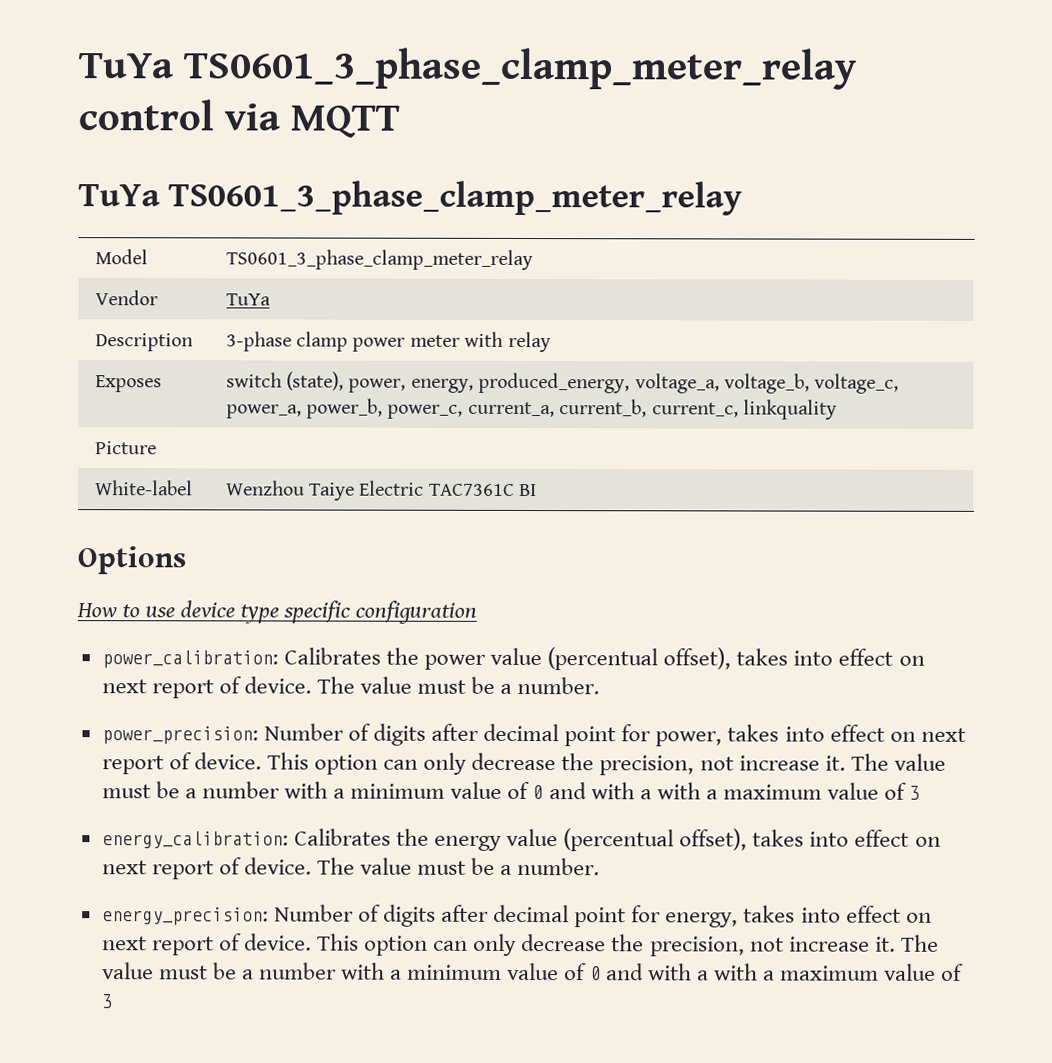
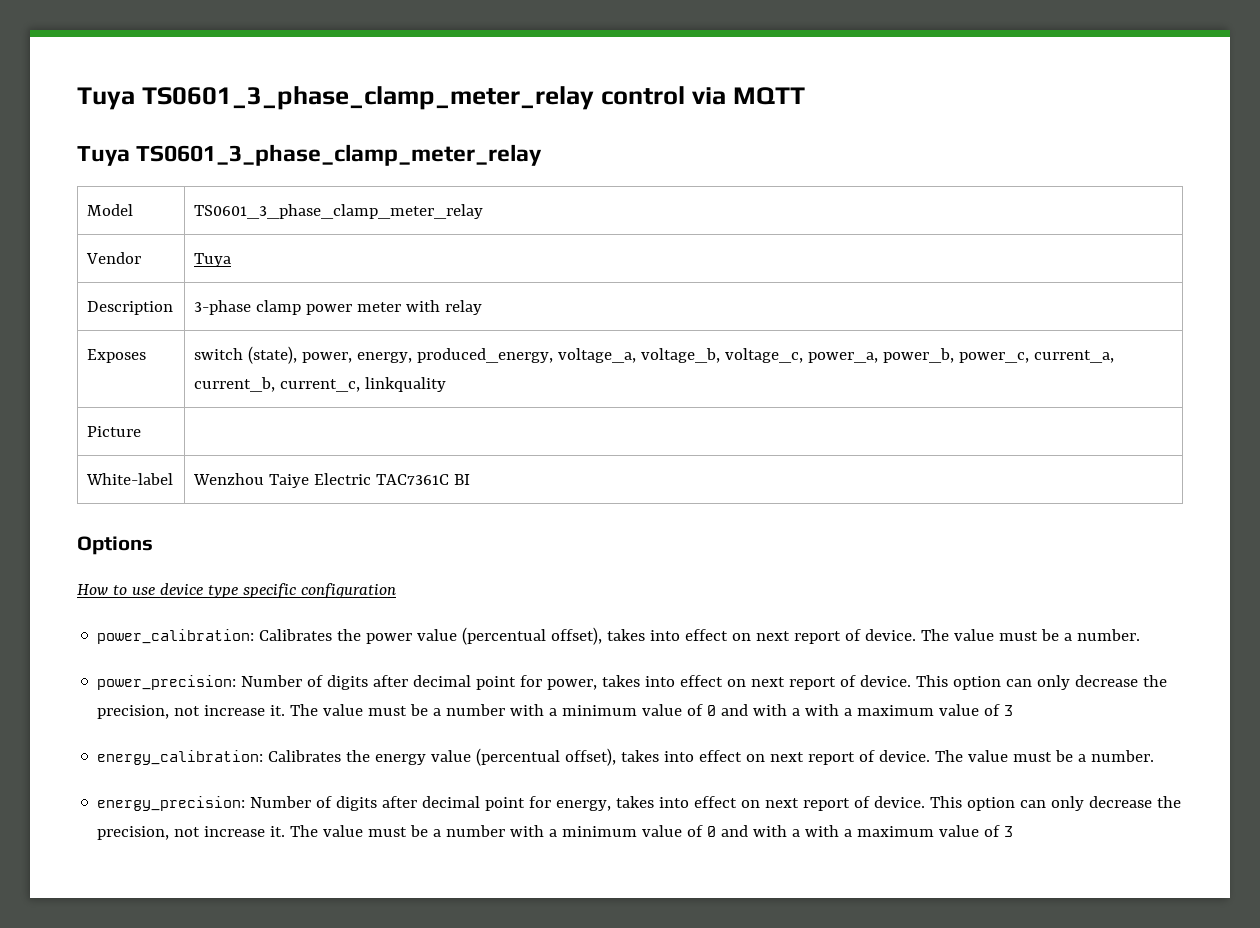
[78,53,174,79] TuYa -> [77,87,135,110] Tuya
[78,184,160,207] TuYa -> [77,146,130,166] Tuya
[225,293,271,306] TuYa -> [194,253,232,267] Tuya

